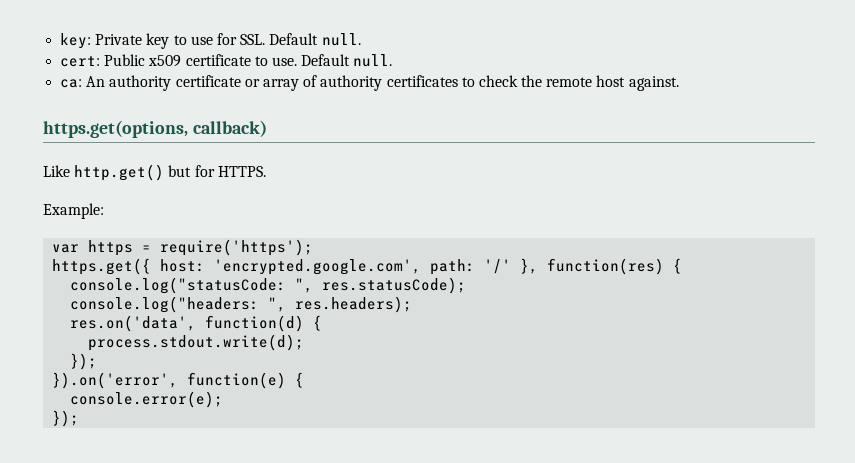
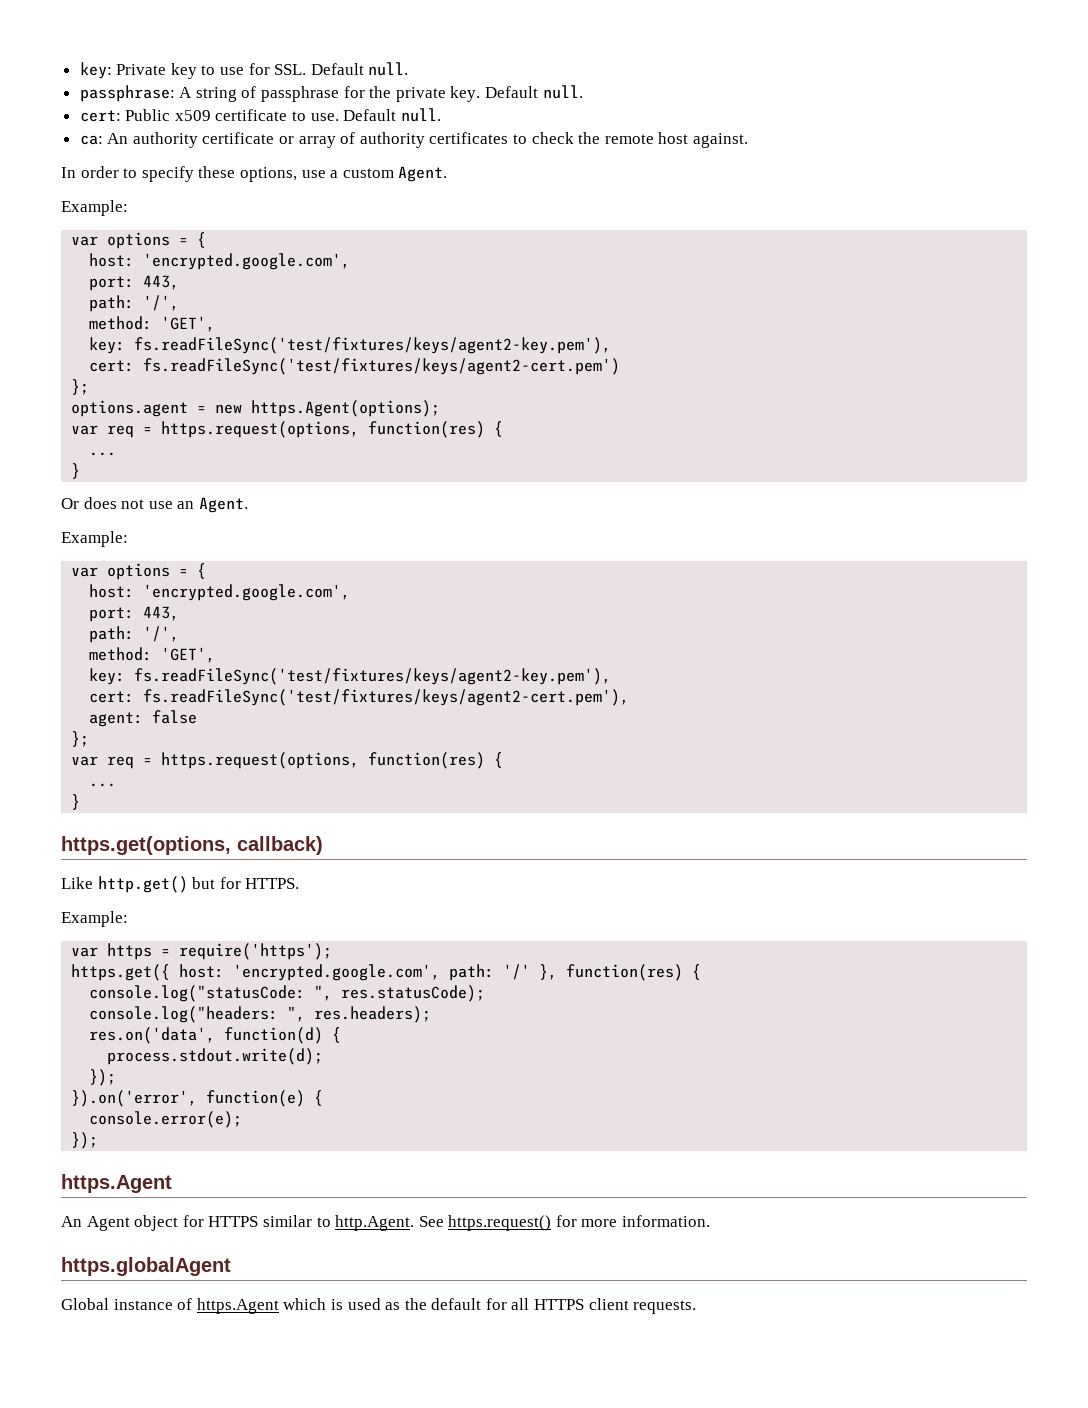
(361, 39) none -> [79,85,583,102] // passphrase: A string of passphrase for the private key. Default null.
(679, 83) none -> [61,166,448,182] [61,200,128,216] [71,232,207,249] [89,253,351,270] [89,275,180,291] [89,295,180,312] [89,316,216,332] [89,337,612,354] [89,358,621,375] [71,379,90,395] [71,400,441,417] [71,421,504,438] [89,452,117,456] [71,463,81,479] [61,497,248,513] [61,531,128,547] [71,563,207,580] [89,584,351,601] [89,606,180,622] [89,626,180,643] [89,647,216,663] [89,668,612,685] [89,689,630,706] [89,710,198,727] [71,731,90,747] [71,752,504,769] [89,783,117,787] [71,794,81,810] // In order to specify these options, use a custom Agent. // Example: // var options = { // host: 'encrypted.google.com', // port: 443, // path: '/', // method: 'GET', // key: fs.readFileSync('test/fixtures/keys/agent2-key.pem'), // cert: fs.readFileSync('test/fixtures/keys/agent2-cert.pem') // }; // options.agent = new https.Agent(options); // var req = https.request(options, function(res) { // ... // } // Or does not use an Agent. // Example: // var options = { // host: 'encrypted.google.com', // port: 443, // path: '/', // method: 'GET', // key: fs.readFileSync('test/fixtures/keys/agent2-key.pem'), // cert: fs.readFileSync('test/fixtures/keys/agent2-cert.pem'), // agent: false // }; // var req = https.request(options, function(res) { // ... // }
(80, 418) none -> [61,1174,172,1193] [61,1215,711,1231] [61,1257,231,1276] [61,1298,697,1314] // https.Agent // An Agent object for HTTPS similar to http.Agent. See https.request() for more information. // https.globalAgent // Global instance of https.Agent which is used as the default for all HTTPS client requests.

